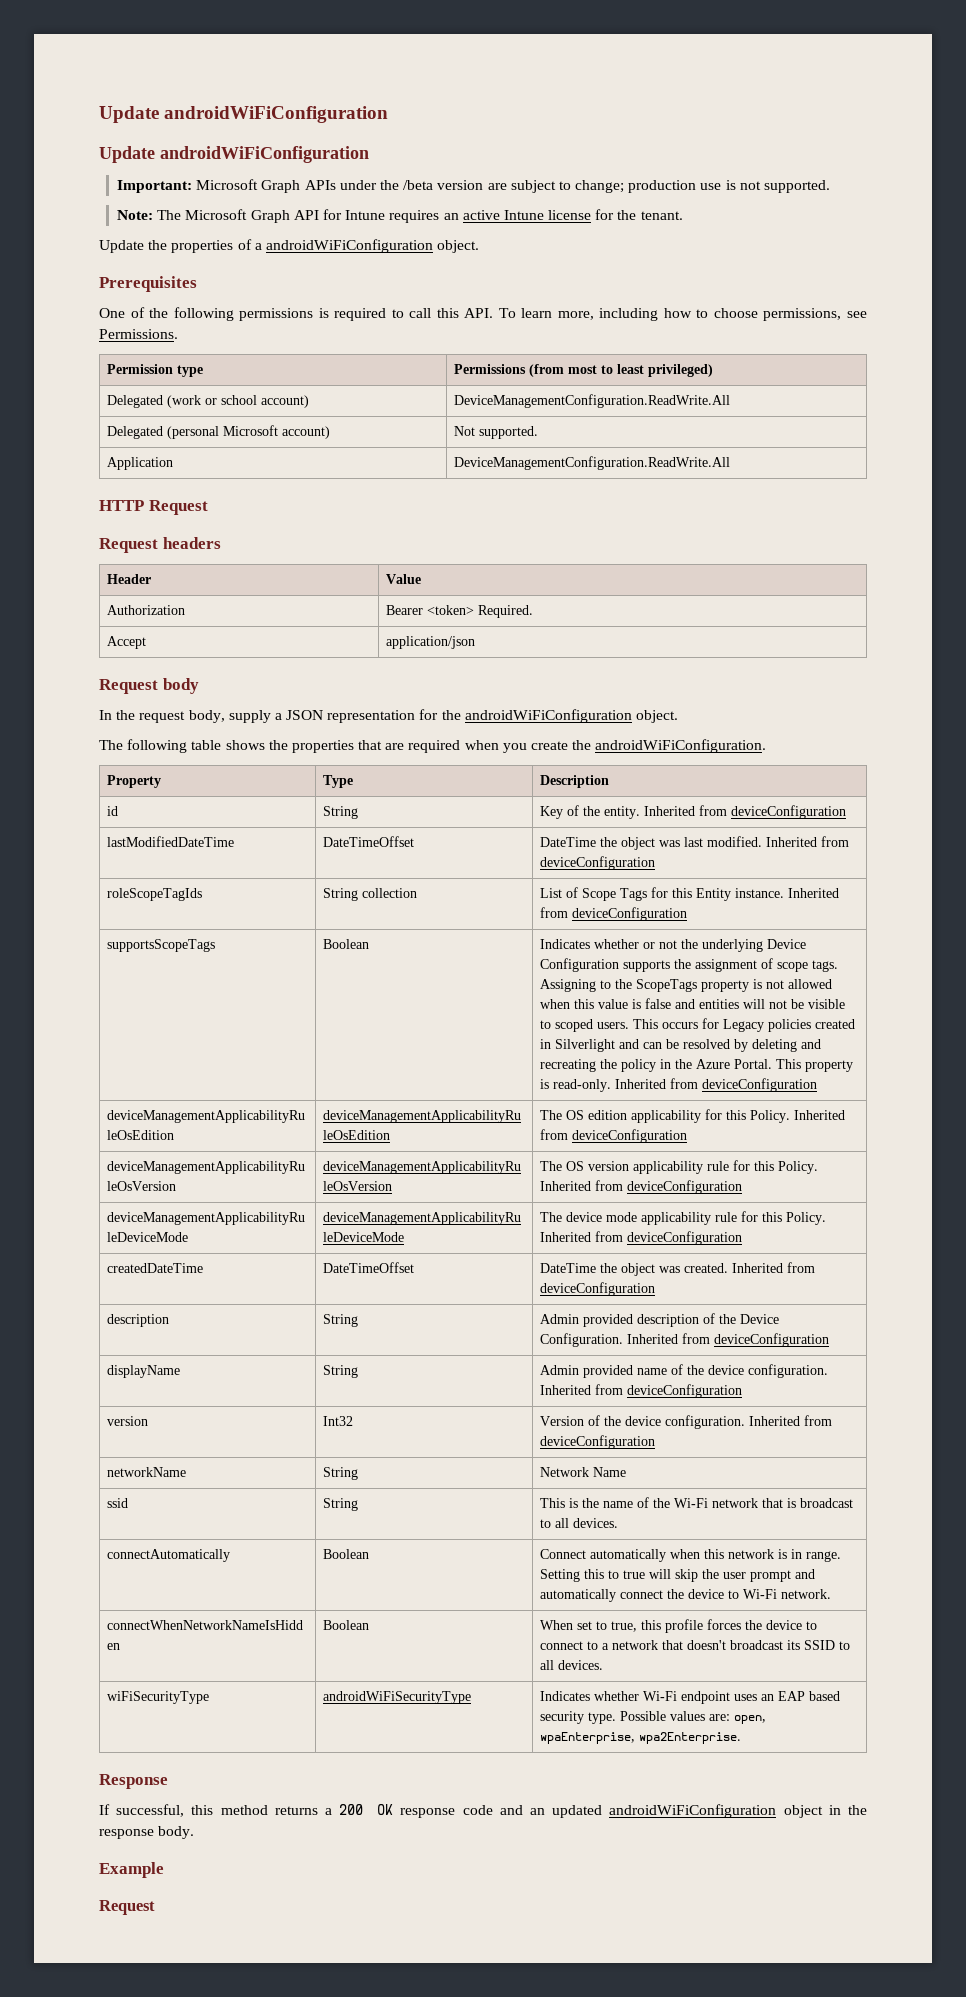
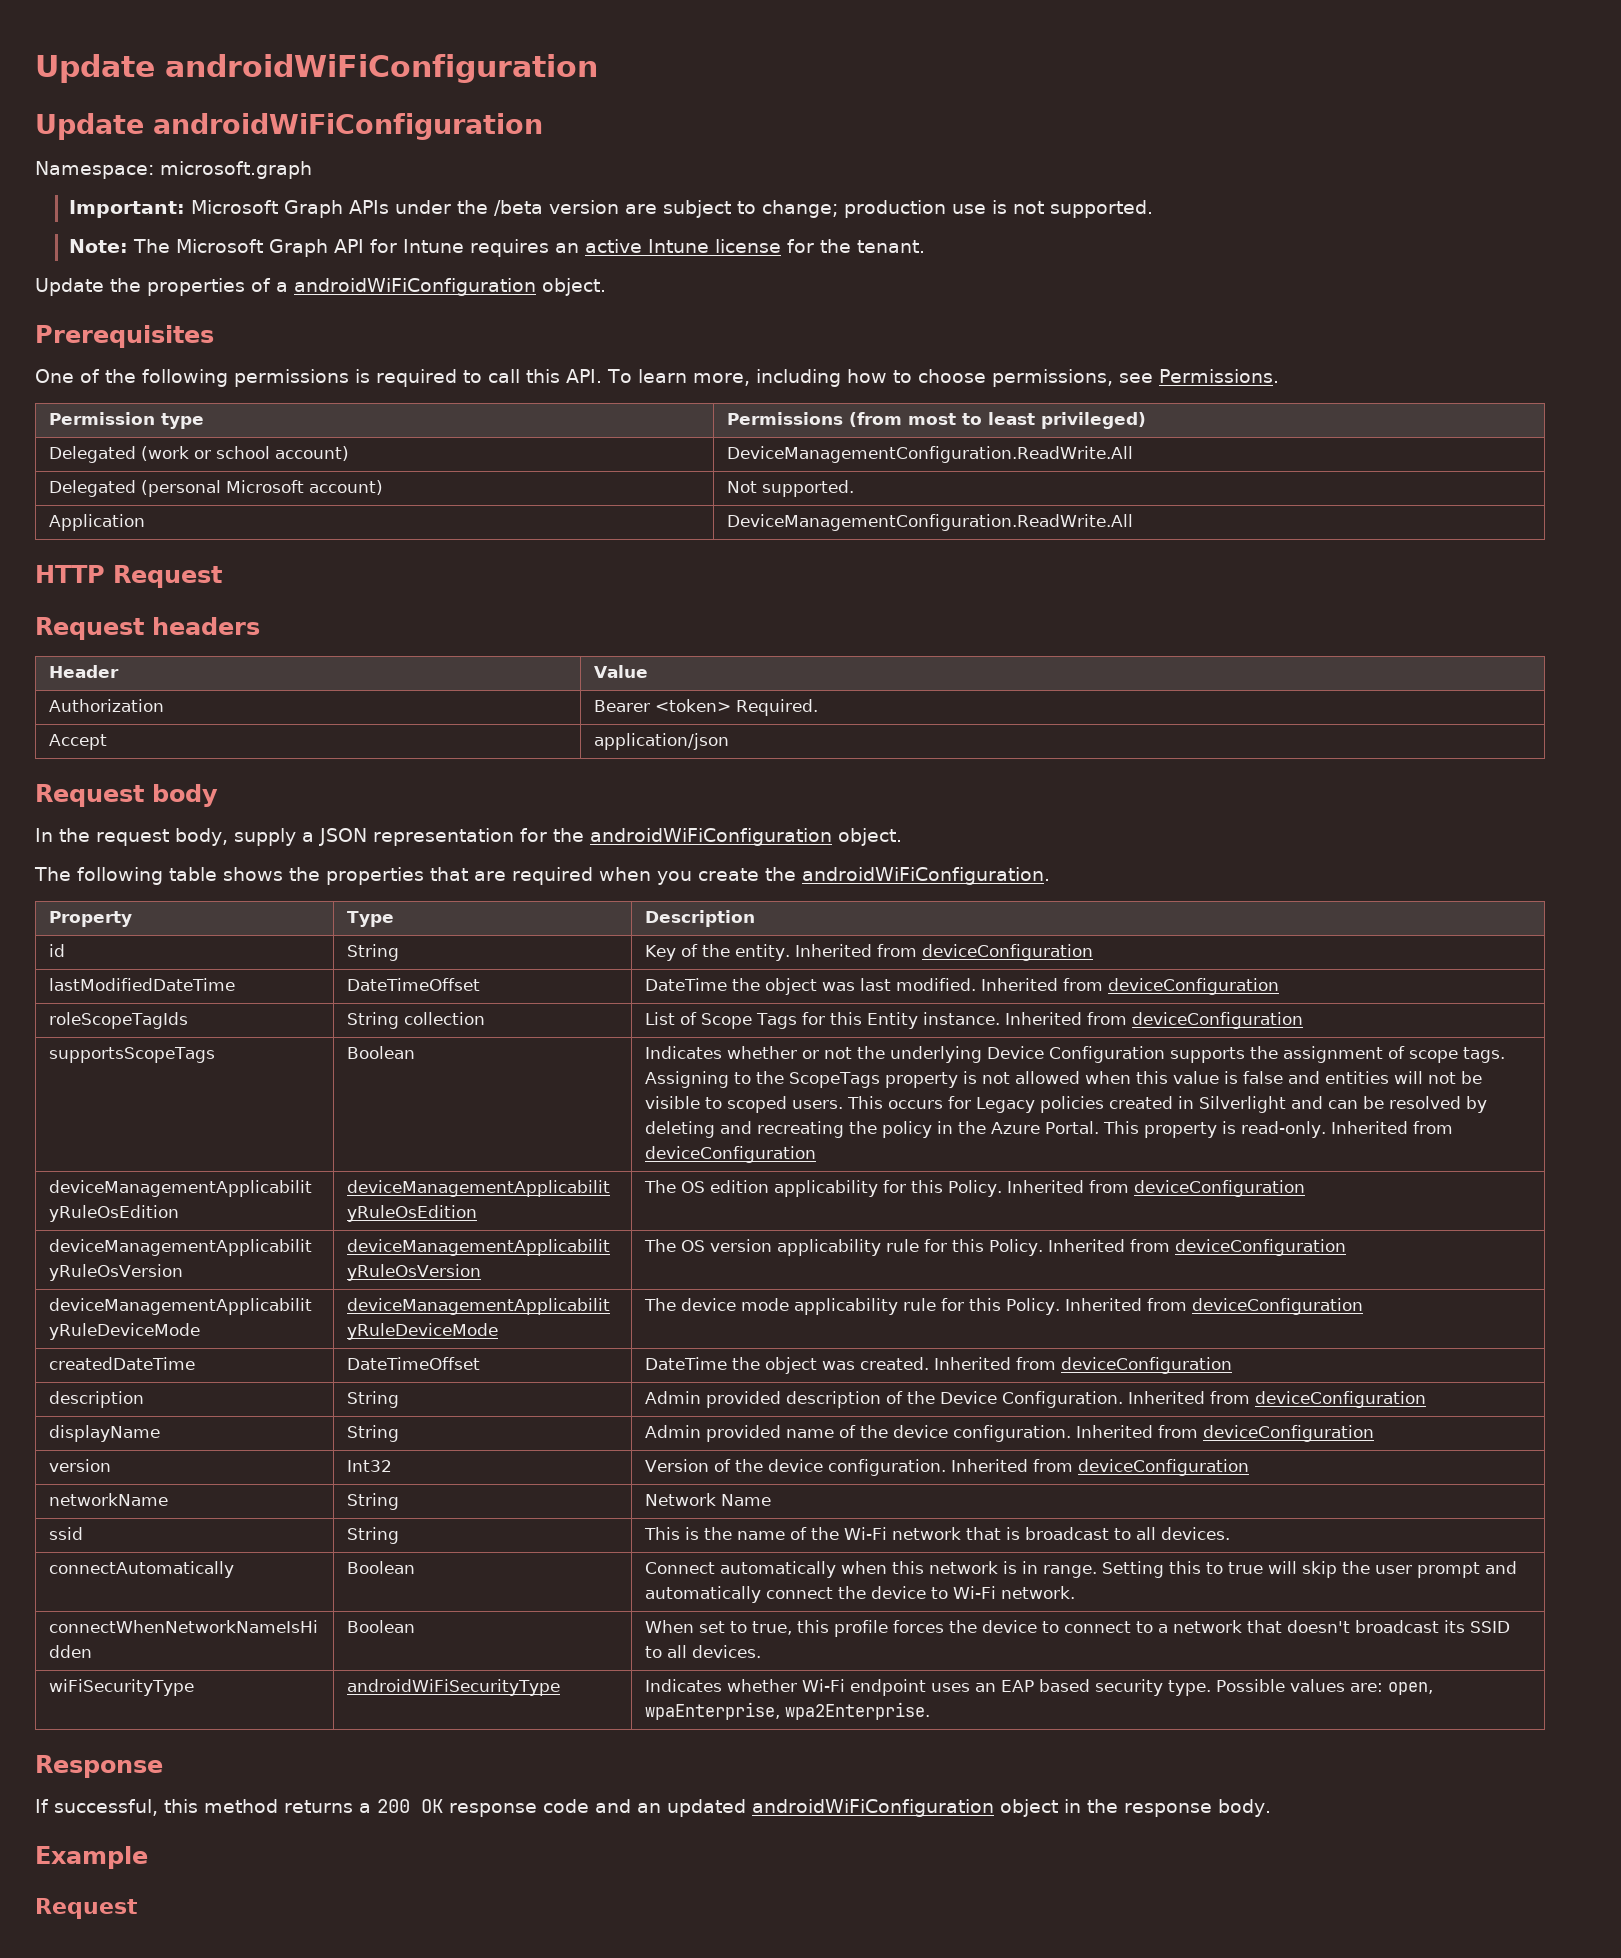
(369, 154) none -> [35,161,312,179] // Namespace: microsoft.graph

